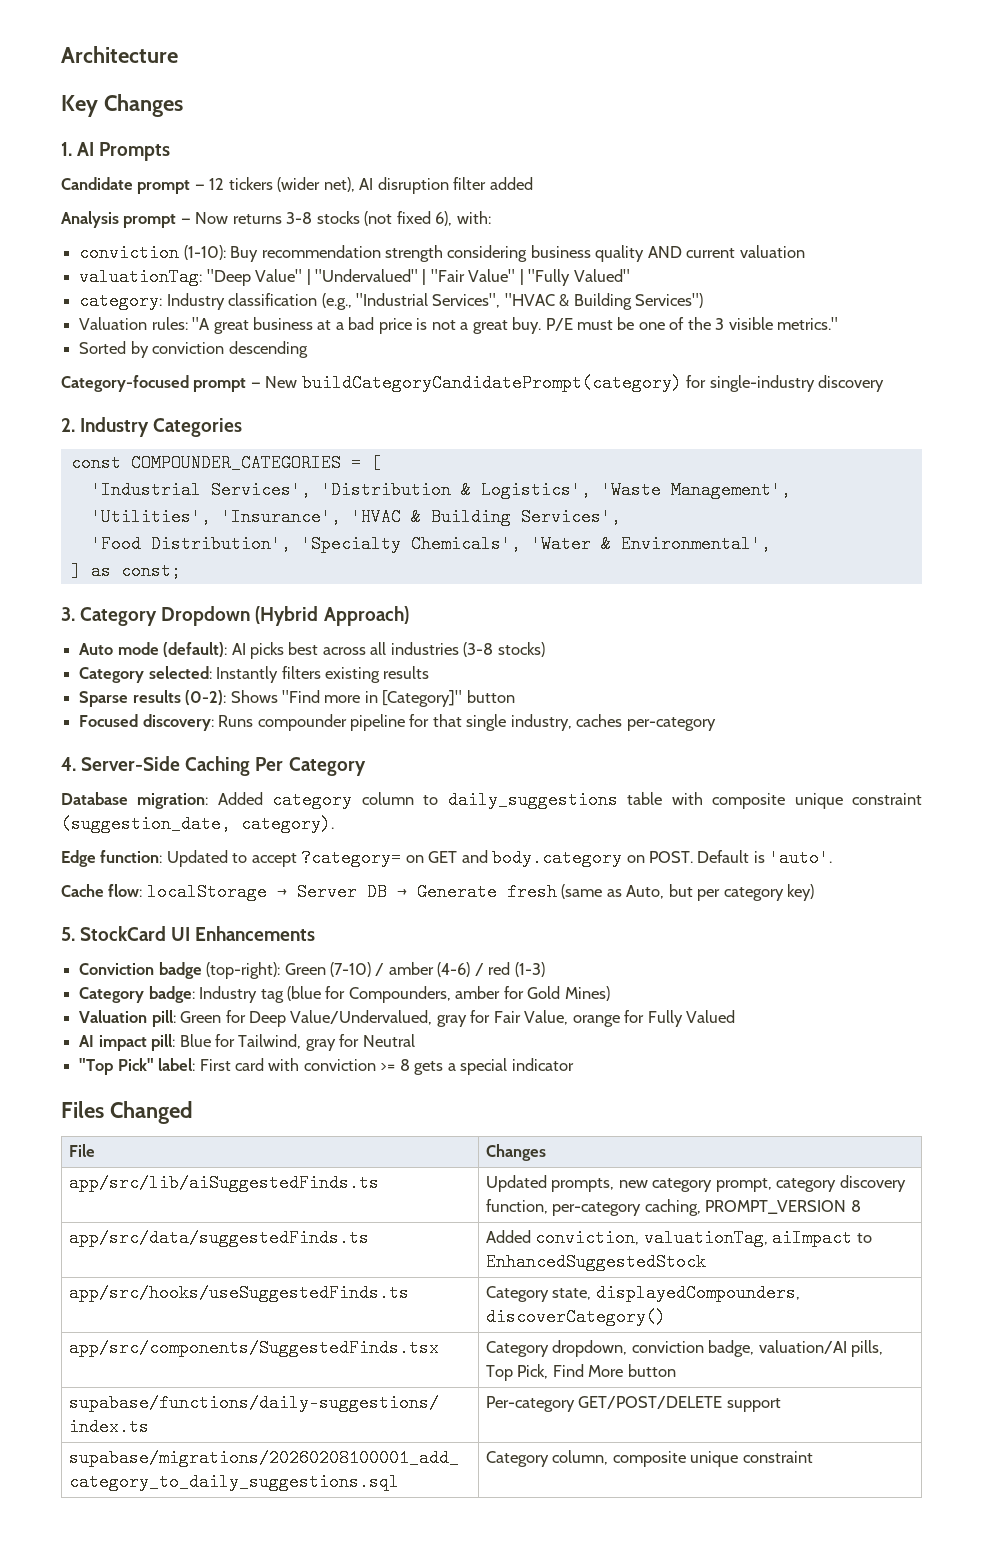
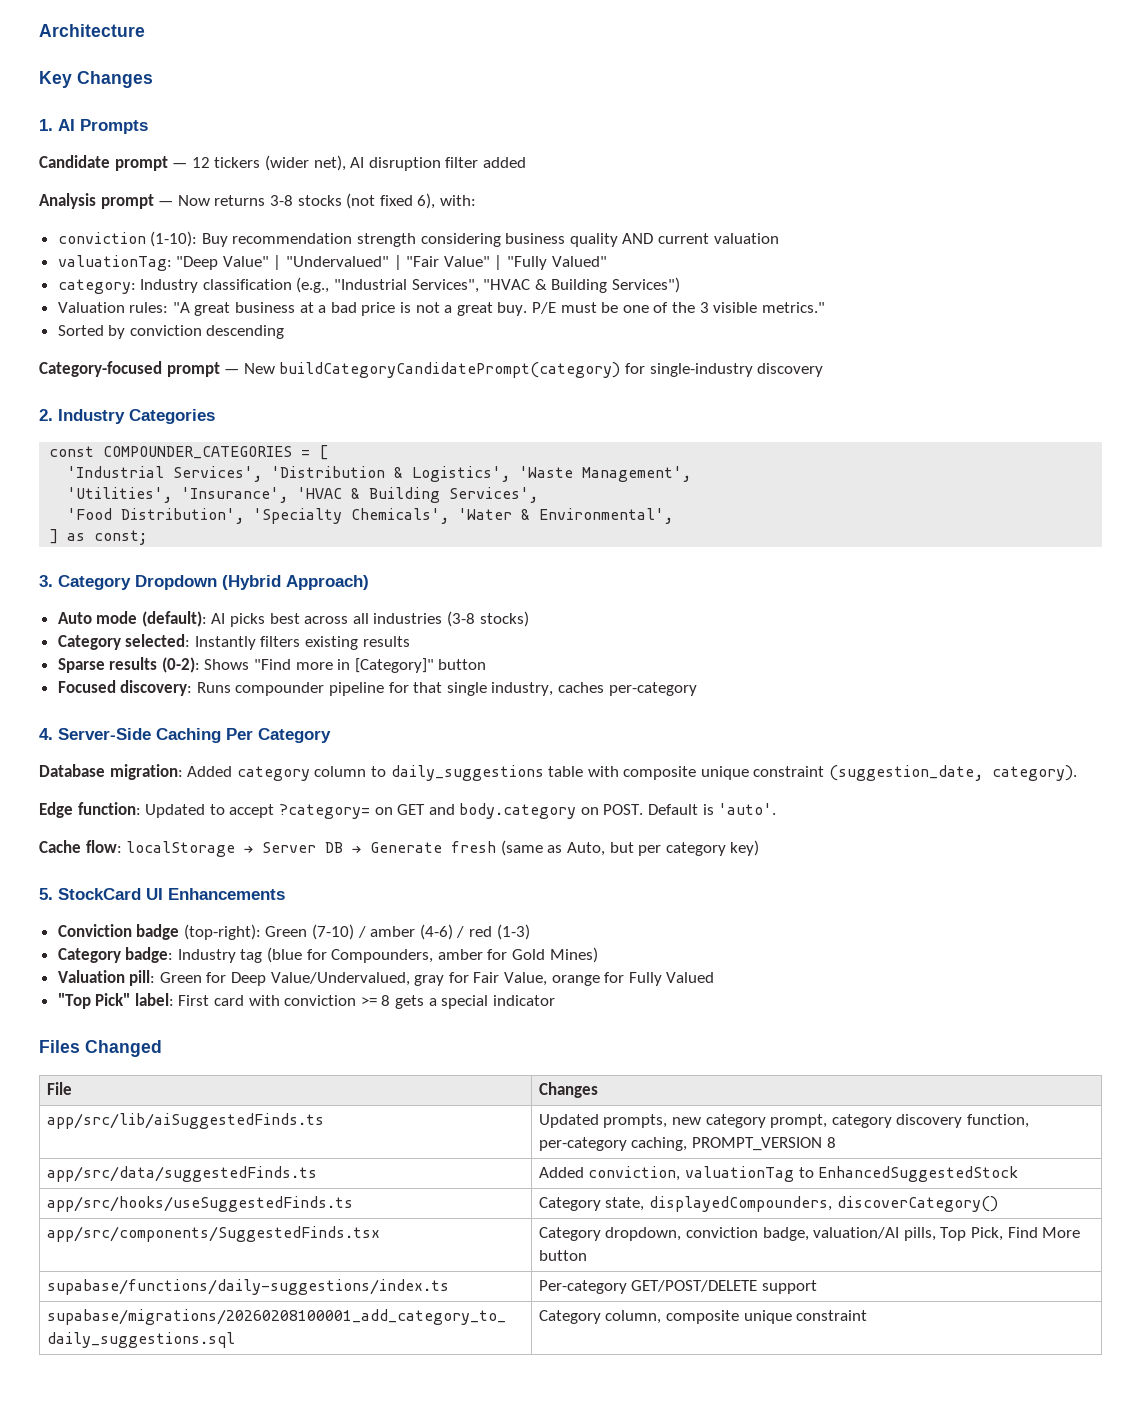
[79,1034,415,1051] // AI impact pill: Blue for Tailwind, gray for Neutral -> (715, 977) none
[643,1229,853,1247] valuationTag, aiImpact -> [685,1166,795,1182] valuationTag

